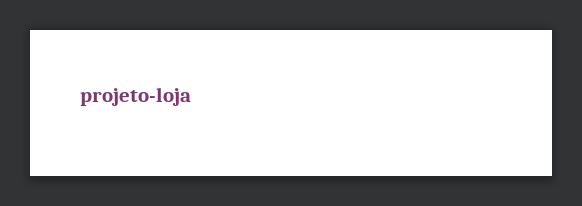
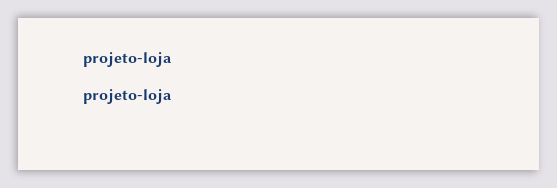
[80,87,191,106] projeto-loja -> [83,52,172,67] [83,89,172,104] projeto-loja // projeto-loja

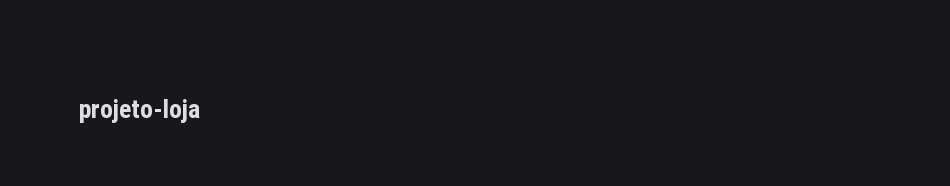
[83,52,172,67] [83,89,172,104] projeto-loja // projeto-loja -> [79,99,200,123] projeto-loja

